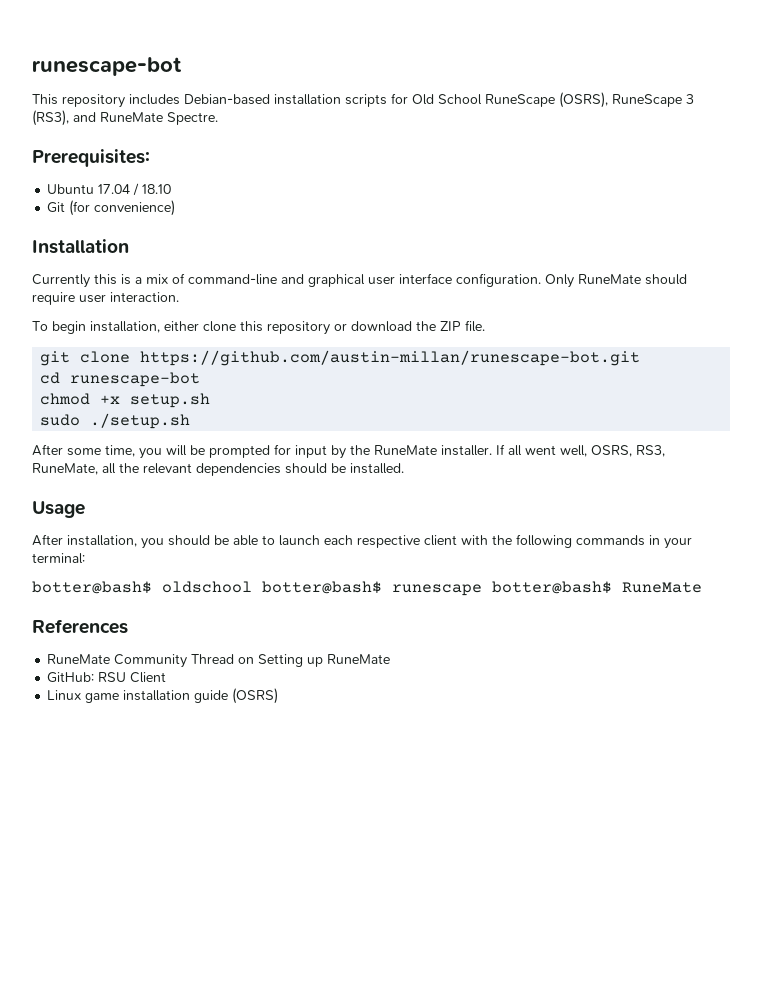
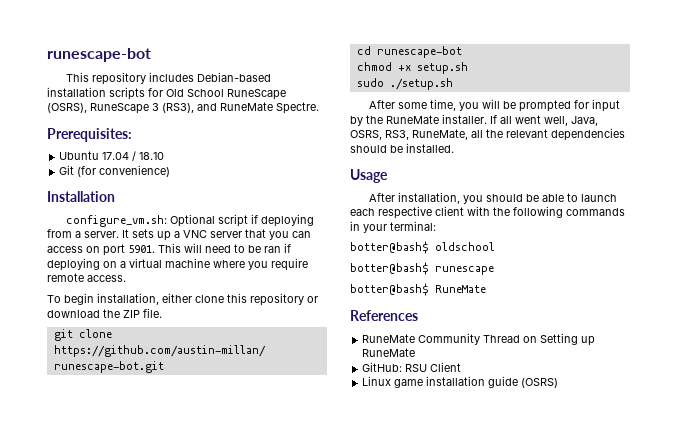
[32,273,687,288] [32,292,179,305] Currently this is a mix of command-line and graphical user interface configuration. Only RuneMate should require user interaction. -> [66,214,315,227] [47,229,311,241] [47,243,291,256] [47,258,308,271] [47,273,126,282] configure_vm.sh: Optional script if deploying from a server. It sets up a VNC server that you can access on port 5901. This will need to be ran if deploying on a virtual machine where you require remote access.
(587, 451) none -> [571,116,598,126] Java,
(252, 587) none -> (495, 246) //
(482, 590) none -> (494, 270) //

